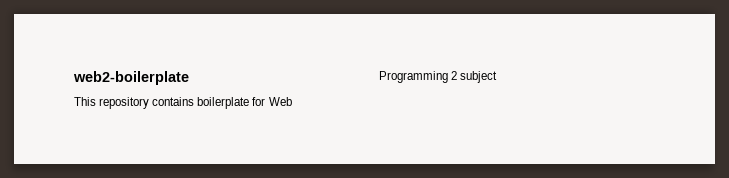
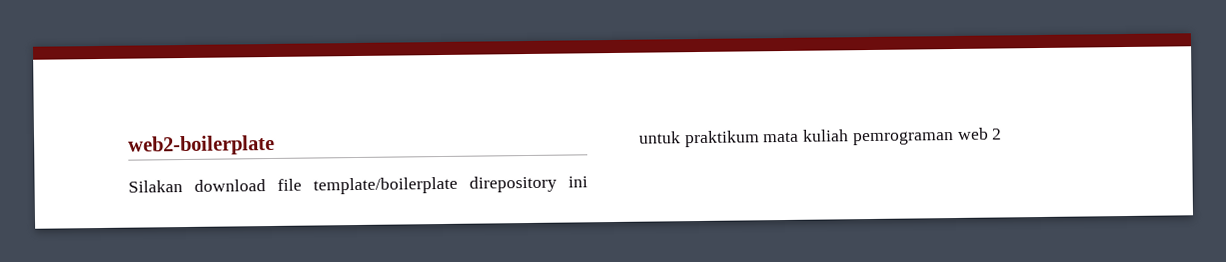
[74,97,292,109] [379,71,498,83] This repository contains boilerplate for Web Programming 2 subject -> [128,175,588,195] [639,127,1003,148] Silakan download file template/boilerplate direpository ini untuk praktikum mata kuliah pemrograman web 2

